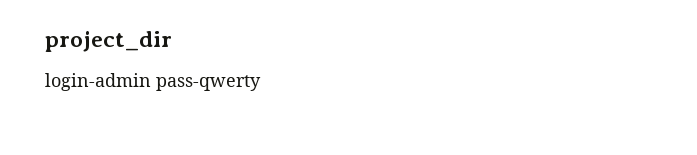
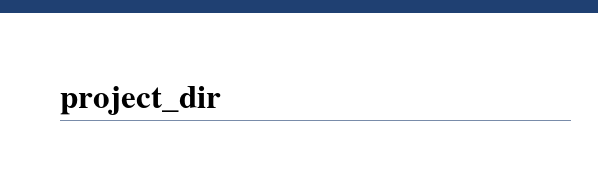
[45,73,261,91] // login-admin pass-qwerty -> (221, 100) none

